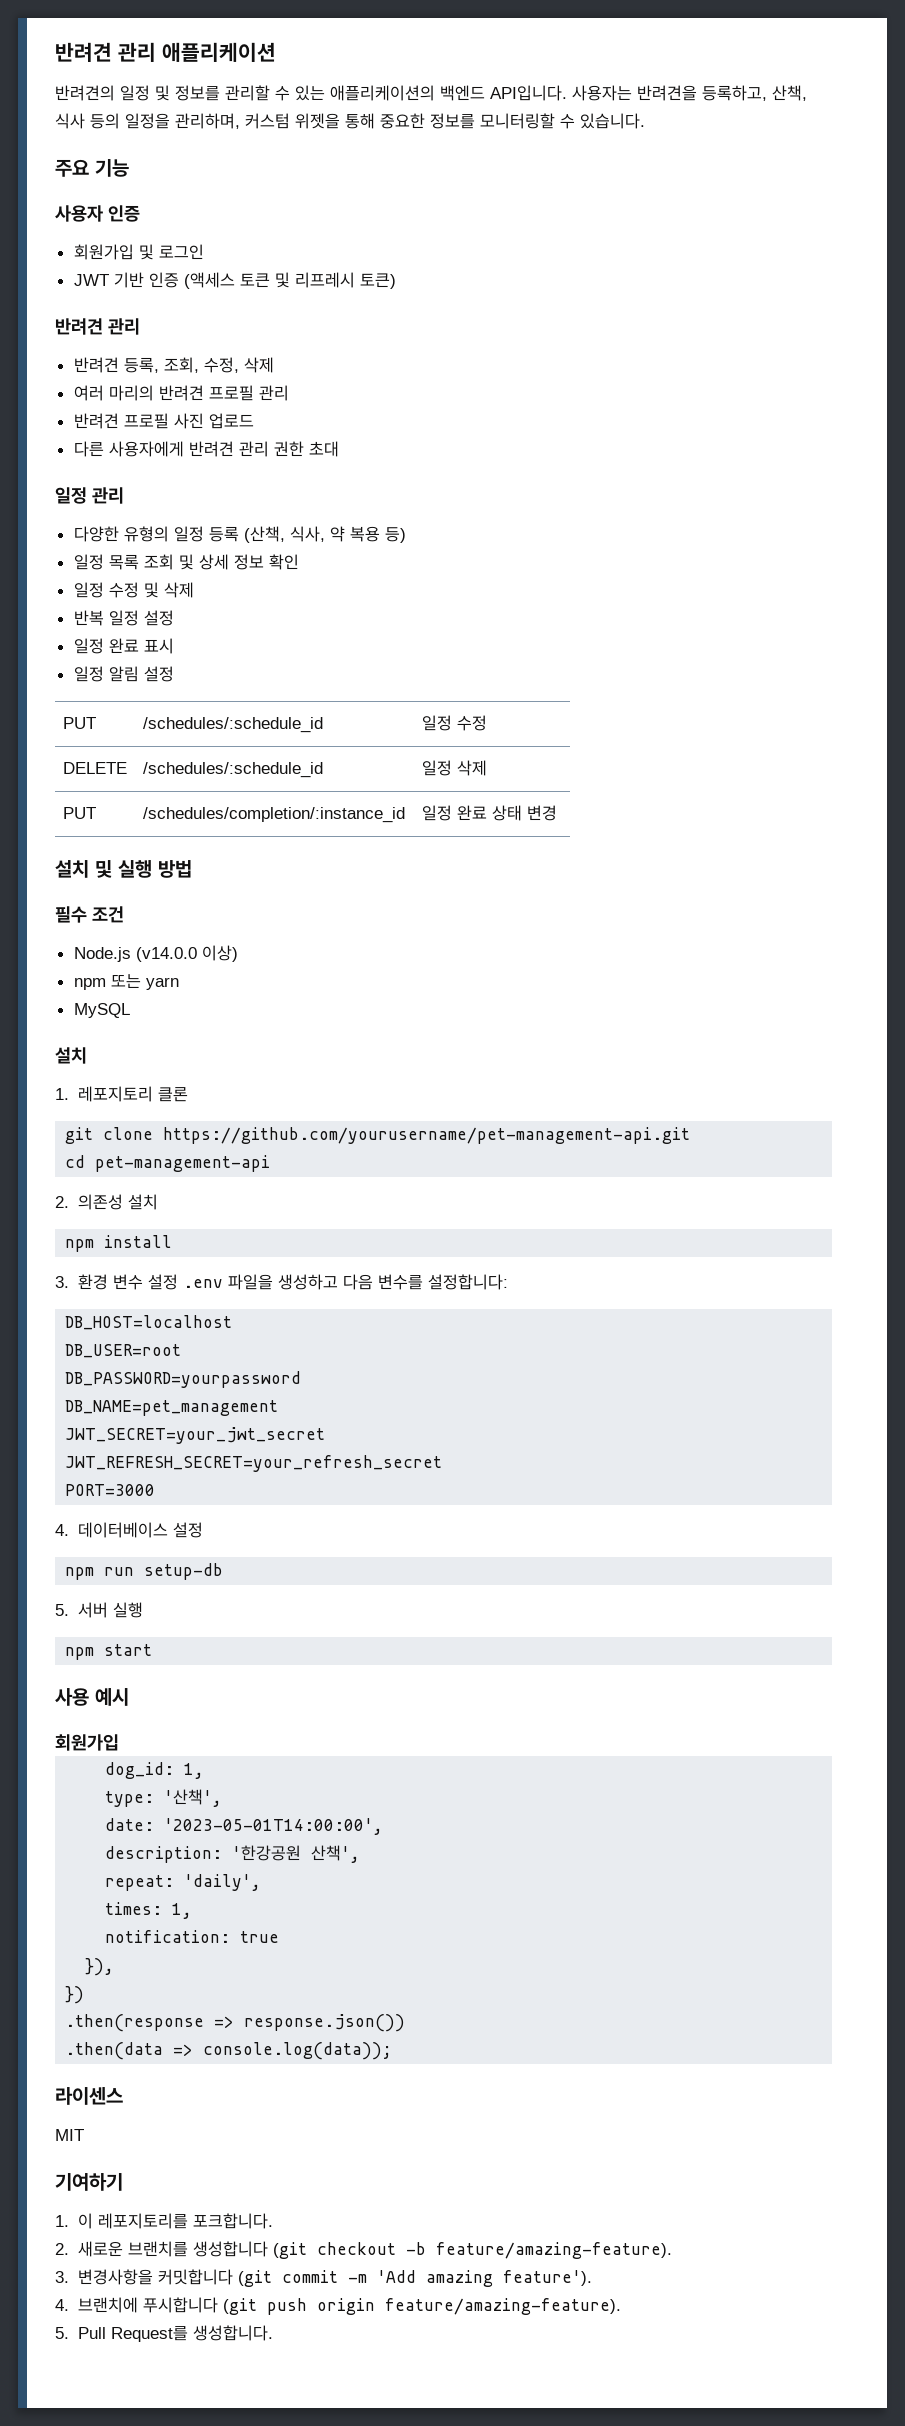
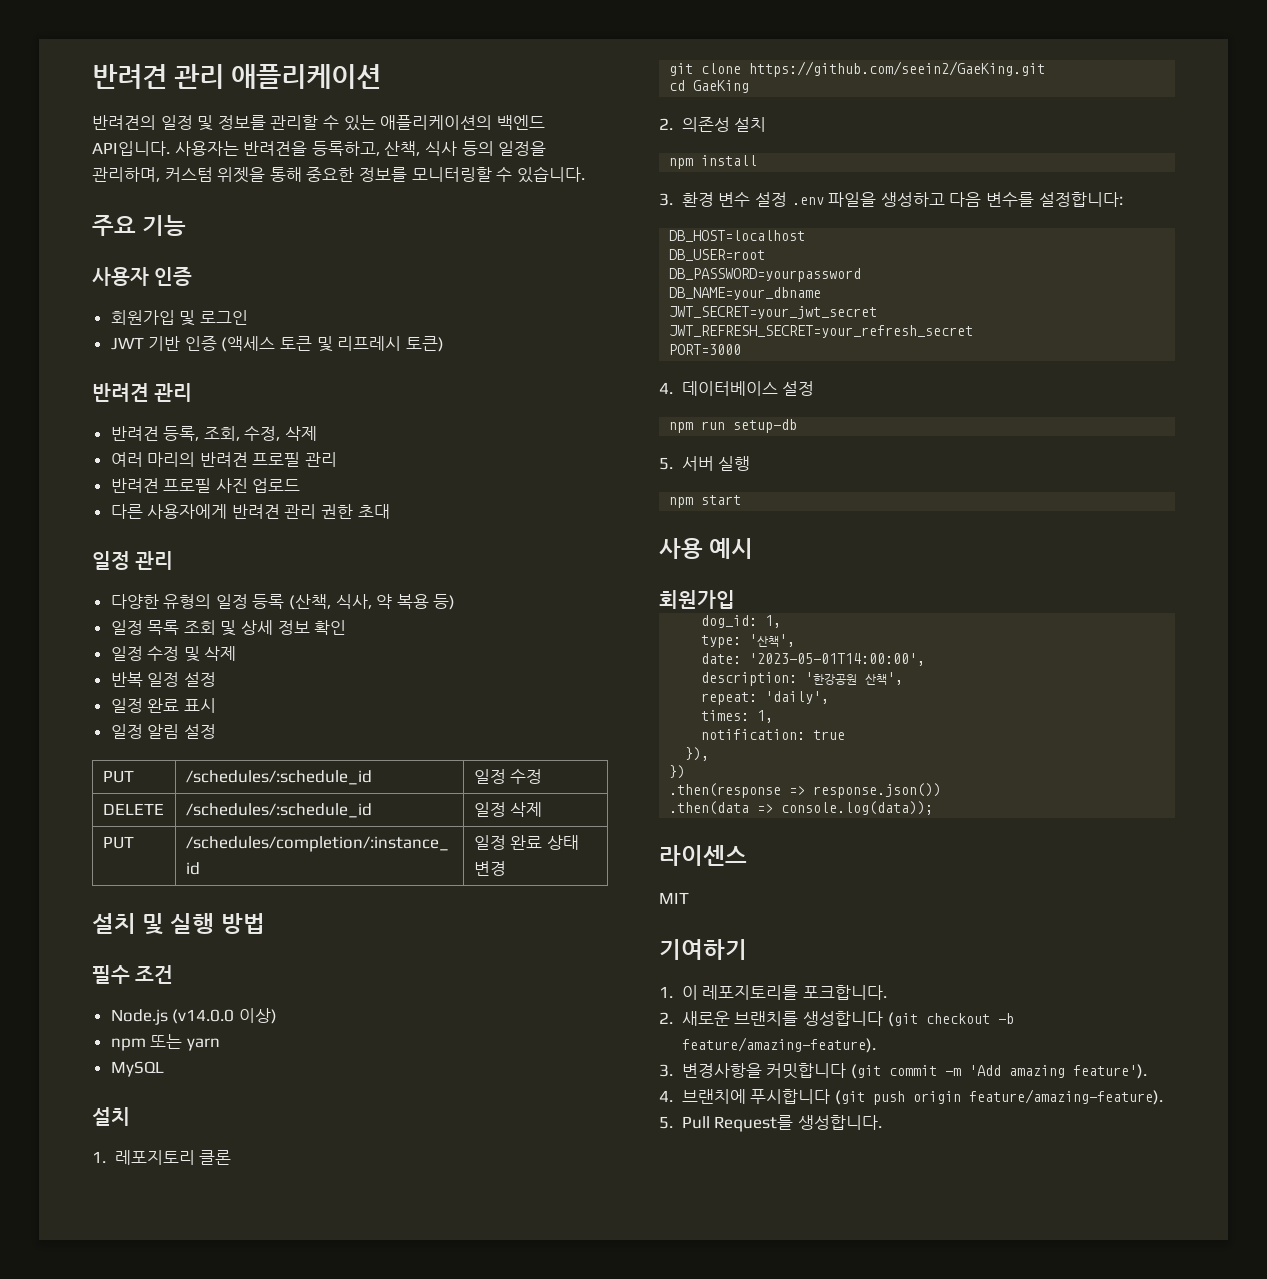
[163,1127,691,1144] https://github.com/yourusername/pet-management-api.git -> [749,61,1046,77] https://github.com/seein2/GaeKing.git
[95,1155,271,1172] pet-management-api -> [693,80,750,93] GaeKing
[65,1400,279,1416] DB_NAME=pet_management -> [669,287,822,300] DB_NAME=your_dbname

